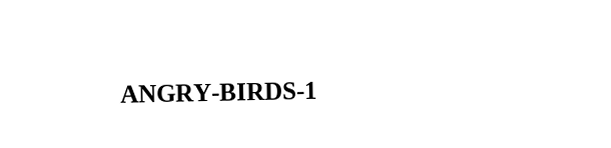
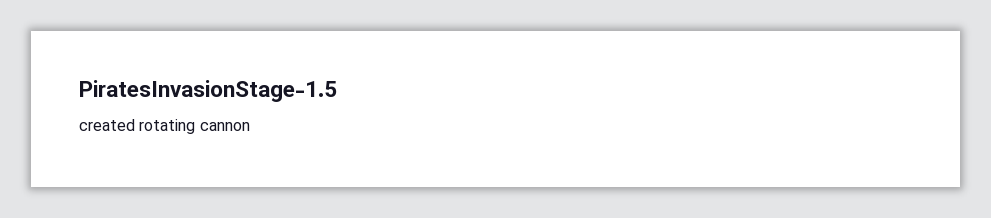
[120,81,318,103] ANGRY-BIRDS-1 -> [79,80,337,102] [79,119,250,134] PiratesInvasionStage-1.5 // created rotating cannon

